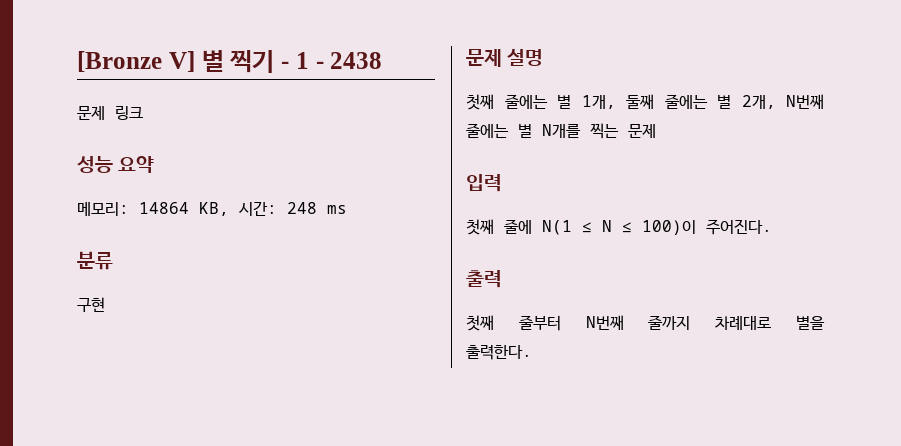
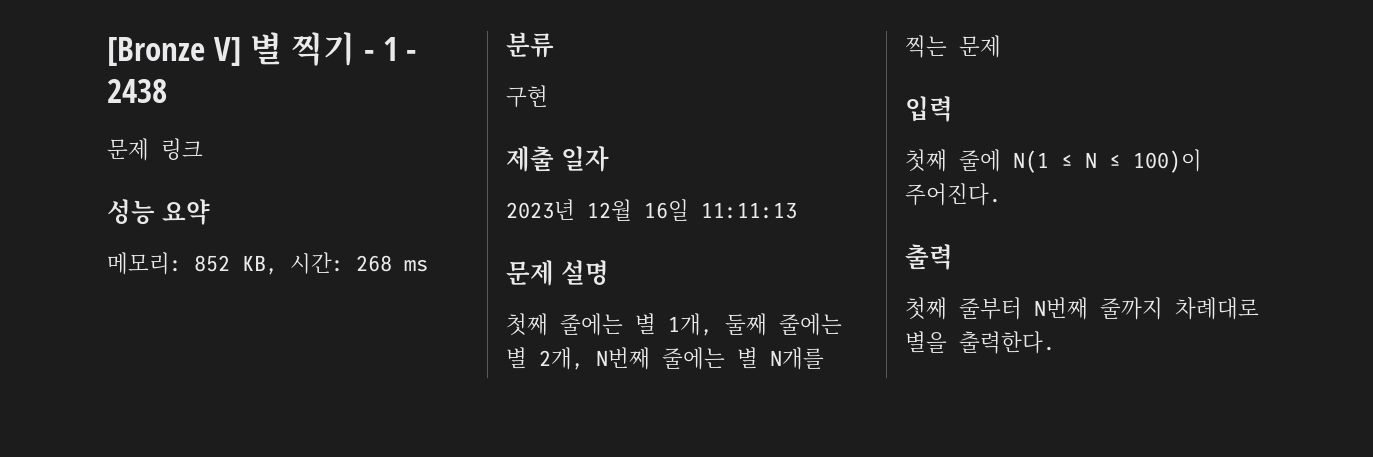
[139,202,189,214] 14864 -> [194,255,230,272] 852
[287,202,317,214] 248 -> [356,255,392,272] 268
(105, 304) none -> [506,146,609,172] [506,199,797,221] // 제출 일자 // 2023년 12월 16일 11:11:13

